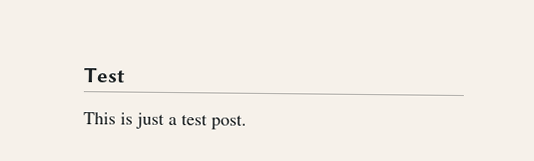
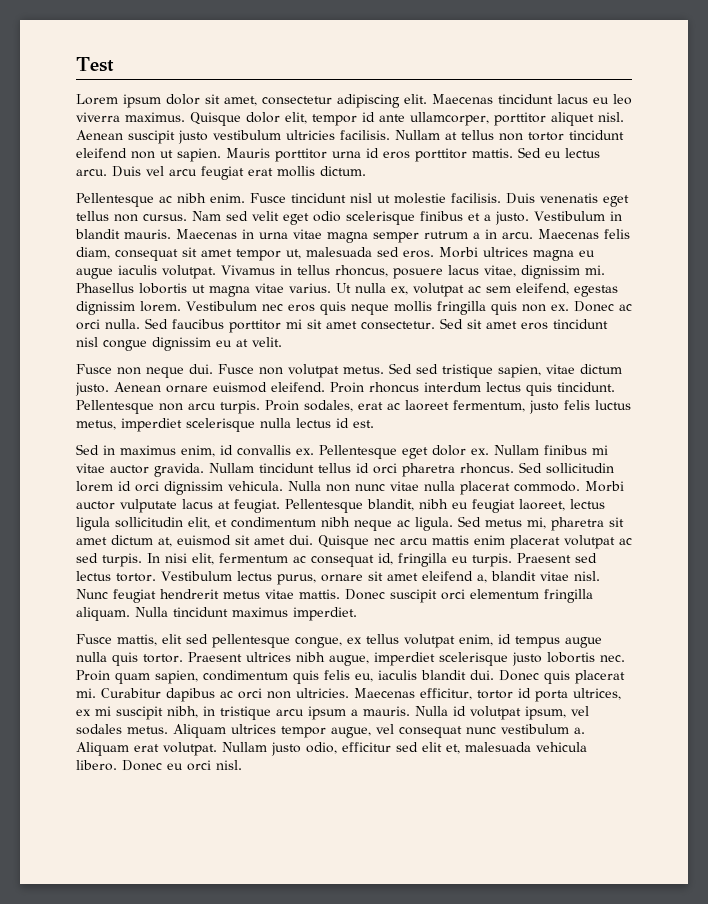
[83,112,247,130] This is just a test post. -> [76,94,632,108] [76,112,624,126] [76,130,624,144] [76,147,600,162] [76,166,366,180] [76,193,629,207] [76,211,622,225] [75,229,630,243] [76,247,595,261] [76,265,605,279] [76,283,618,297] [76,301,632,315] [76,318,608,333] [76,337,282,351] [76,363,622,378] [75,382,615,396] [76,400,631,414] [76,418,374,432] [76,444,608,459] [76,462,614,477] [76,481,624,495] [76,499,605,513] [76,516,624,531] [76,535,632,549] [76,553,597,567] [76,571,600,585] [76,589,593,603] [76,607,357,621] [76,634,602,648] [76,652,625,666] [76,670,625,684] [76,688,621,702] [76,706,589,720] [76,724,585,738] [76,742,587,756] [76,760,242,771] Lorem ipsum dolor sit amet, consectetur adipiscing elit. Maecenas tincidunt lacus eu leo viverra maximus. Quisque dolor elit, tempor id ante ullamcorper, porttitor aliquet nisl. Aenean suscipit justo vestibulum ultricies facilisis. Nullam at tellus non tortor tincidunt eleifend non ut sapien. Mauris porttitor urna id eros porttitor mattis. Sed eu lectus arcu. Duis vel arcu feugiat erat mollis dictum. // Pellentesque ac nibh enim. Fusce tincidunt nisl ut molestie facilisis. Duis venenatis eget tellus non cursus. Nam sed velit eget odio scelerisque finibus et a justo. Vestibulum in blandit mauris. Maecenas in urna vitae magna semper rutrum a in arcu. Maecenas felis diam, consequat sit amet tempor ut, malesuada sed eros. Morbi ultrices magna eu augue iaculis volutpat. Vivamus in tellus rhoncus, posuere lacus vitae, dignissim mi. Phasellus lobortis ut magna vitae varius. Ut nulla ex, volutpat ac sem eleifend, egestas dignissim lorem. Vestibulum nec eros quis neque mollis fringilla quis non ex. Donec ac orci nulla. Sed faucibus porttitor mi sit amet consectetur. Sed sit amet eros tincidunt nisl congue dignissim eu at velit. // Fusce non neque dui. Fusce non volutpat metus. Sed sed tristique sapien, vitae dictum justo. Aenean ornare euismod eleifend. Proin rhoncus interdum lectus quis tincidunt. Pellentesque non arcu turpis. Proin sodales, erat ac laoreet fermentum, justo felis luctus metus, imperdiet scelerisque nulla lectus id est. // Sed in maximus enim, id convallis ex. Pellentesque eget dolor ex. Nullam finibus mi vitae auctor gravida. Nullam tincidunt tellus id orci pharetra rhoncus. Sed sollicitudin lorem id orci dignissim vehicula. Nulla non nunc vitae nulla placerat commodo. Morbi auctor vulputate lacus at feugiat. Pellentesque blandit, nibh eu feugiat laoreet, lectus ligula sollicitudin elit, et condimentum nibh neque ac ligula. Sed metus mi, pharetra sit amet dictum at, euismod sit amet dui. Quisque nec arcu mattis enim placerat volutpat ac sed turpis. In nisi elit, fermentum ac consequat id, fringilla eu turpis. Praesent sed lectus tortor. Vestibulum lectus purus, ornare sit amet eleifend a, blandit vitae nisl. Nunc feugiat hendrerit metus vitae mattis. Donec suscipit orci elementum fringilla aliquam. Nulla tincidunt maximus imperdiet. // Fusce mattis, elit sed pellentesque congue, ex tellus volutpat enim, id tempus augue nulla quis tortor. Praesent ultrices nibh augue, imperdiet scelerisque justo lobortis nec. Proin quam sapien, condimentum quis felis eu, iaculis blandit dui. Donec quis placerat mi. Curabitur dapibus ac orci non ultricies. Maecenas efficitur, tortor id porta ultrices, ex mi suscipit nibh, in tristique arcu ipsum a mauris. Nulla id volutpat ipsum, vel sodales metus. Aliquam ultrices tempor augue, vel consequat nunc vestibulum a. Aliquam erat volutpat. Nullam justo odio, efficitur sed elit et, malesuada vehicula libero. Donec eu orci nisl.

